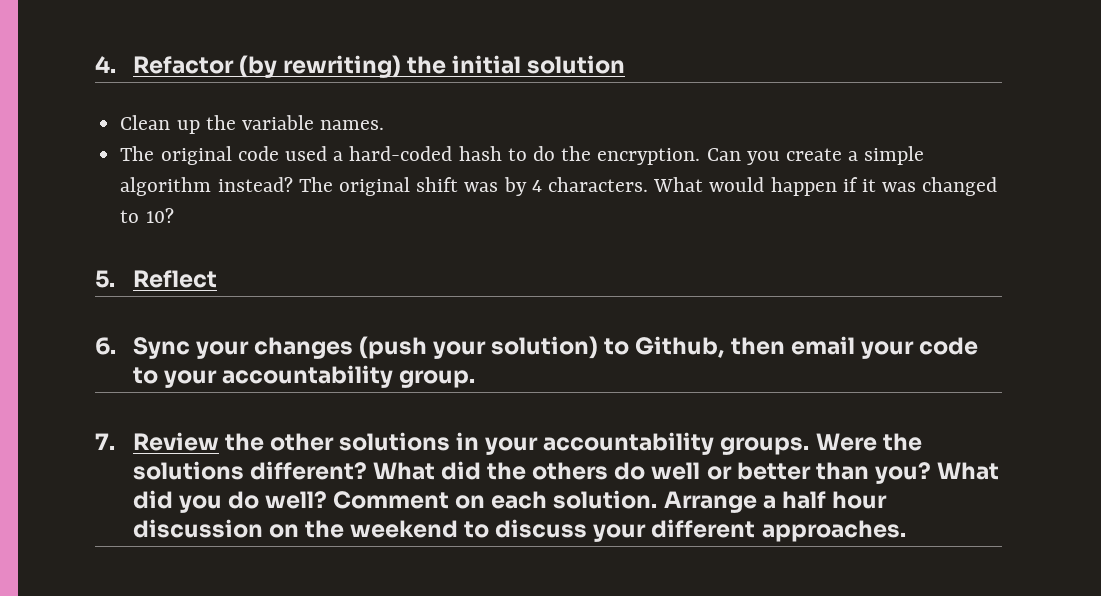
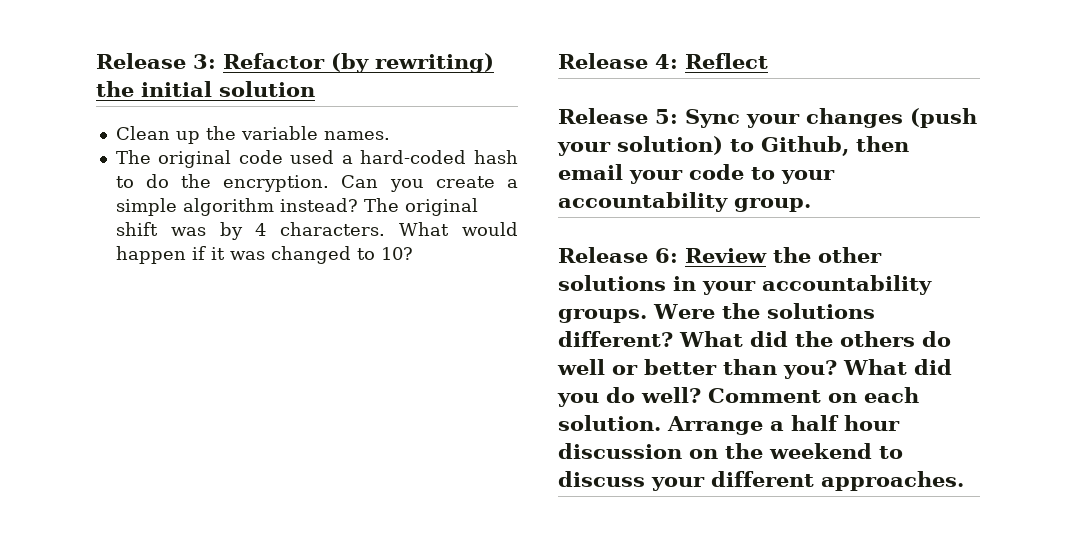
[95,56,116,73] 4. -> [96,53,216,69] Release 3:
[95,270,115,288] 5. -> [558,53,678,69] Release 4:
[95,337,116,355] 6. -> [558,108,678,124] Release 5:
[95,433,115,450] 7. -> [558,247,678,263] Release 6:

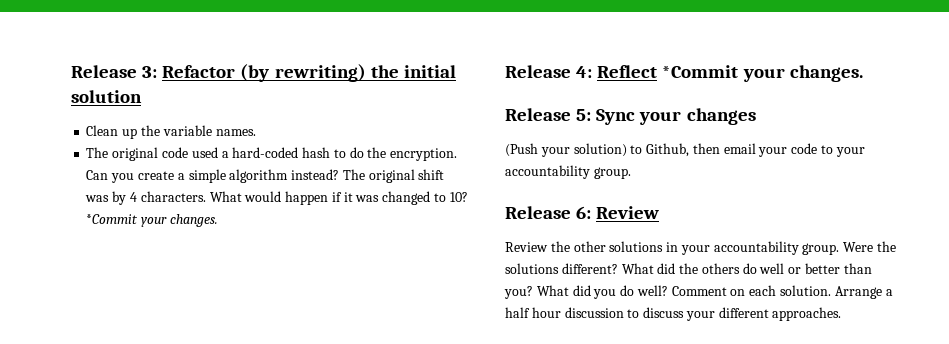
(413, 253) none -> [86,214,218,227] *Commit your changes.
(768, 61) none -> [662,65,863,82] *Commit your changes.
[910,108,977,128] (push -> [505,143,538,157] // (Push
(767, 255) none -> [505,242,548,252] // Review
[558,309,647,323] groups. -> [802,243,840,255] group.
[689,443,872,459] on the weekend -> (624, 312) none

